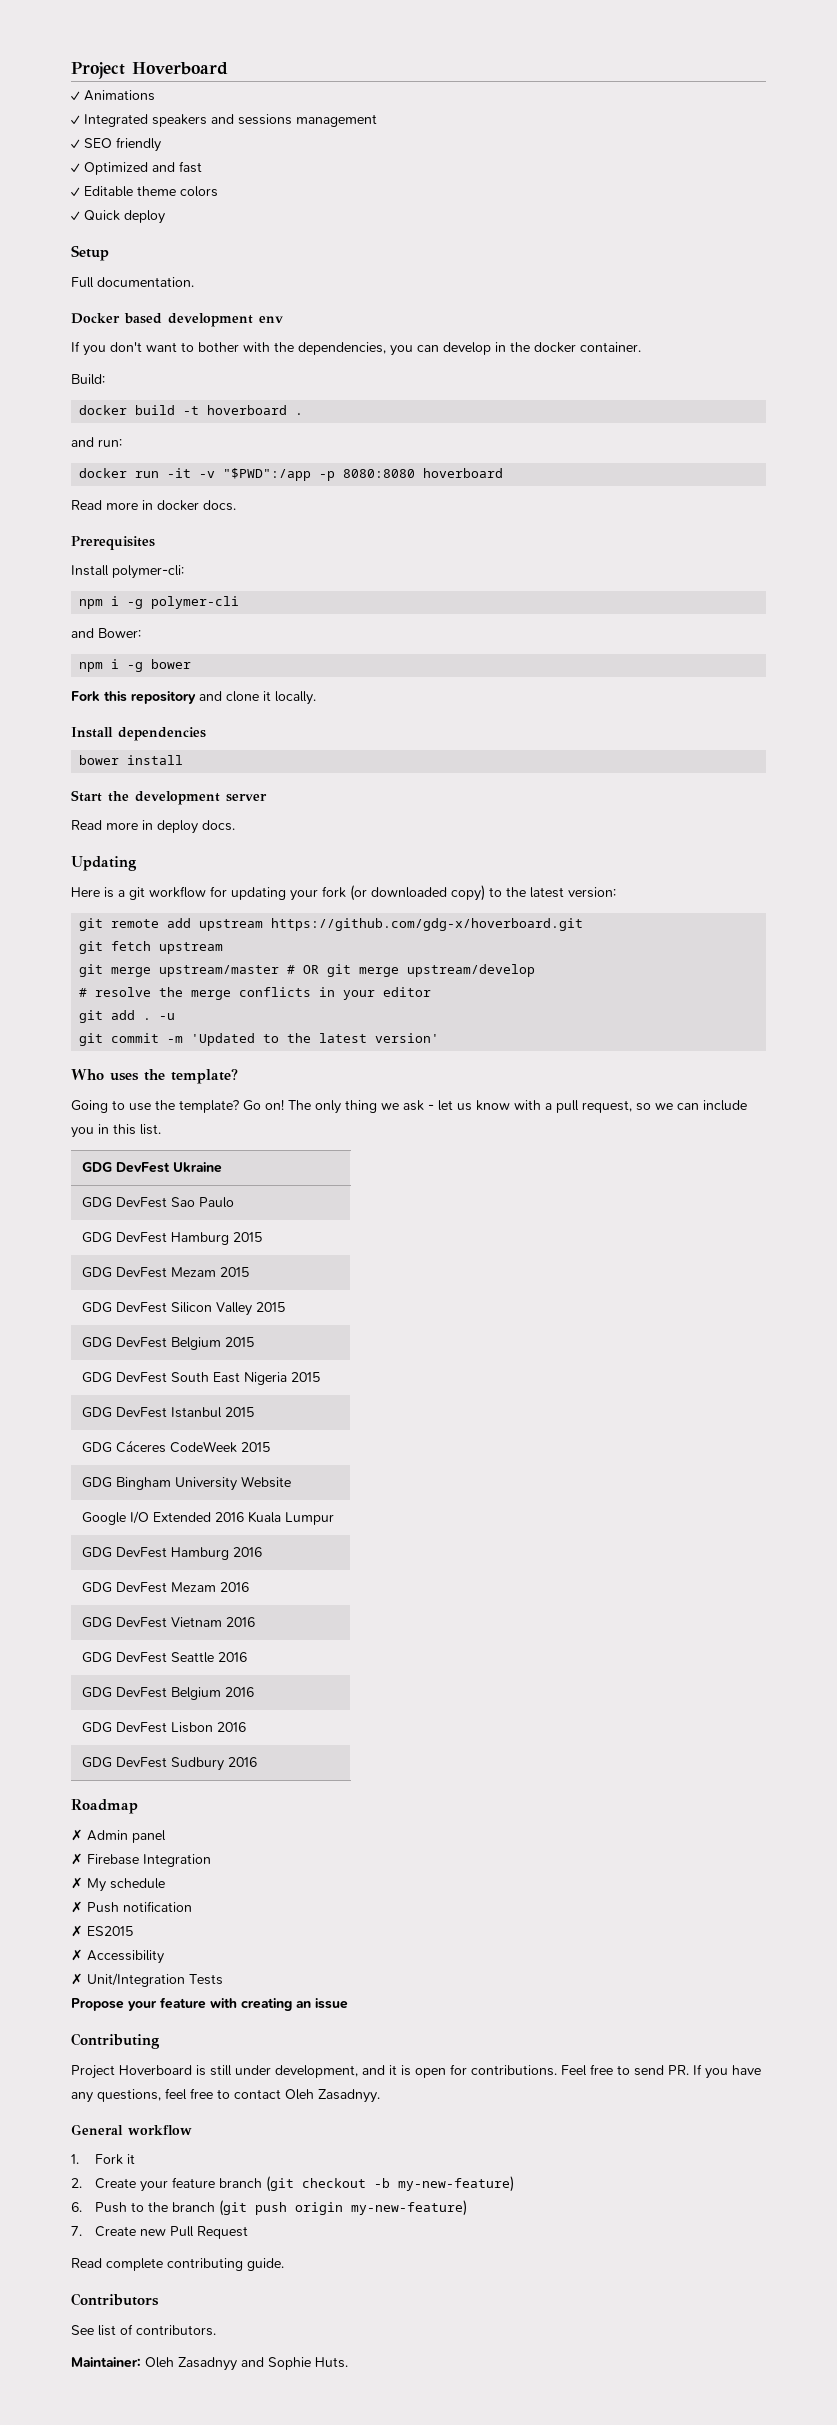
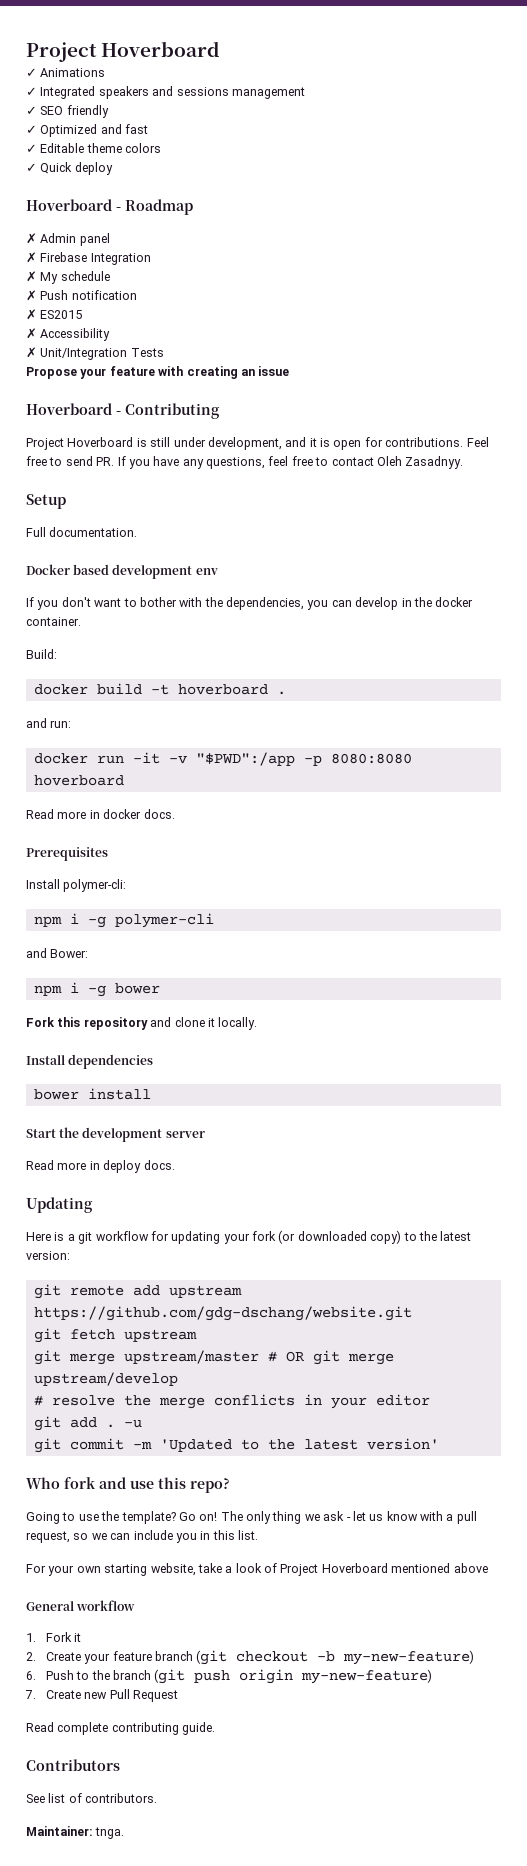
(165, 217) none -> [26,199,193,215] [26,233,110,246] [26,252,151,265] [26,271,110,284] [26,290,137,301] [26,309,83,320] [26,328,111,341] [26,347,164,360] [26,366,290,379] [26,403,220,419] [26,437,489,450] [26,456,464,469] // Hoverboard - Roadmap // ✗ Admin panel // ✗ Firebase Integration // ✗ My schedule // ✗ Push notification // ✗ ES2015 // ✗ Accessibility // ✗ Unit/Integration Tests // Propose your feature with creating an issue // Hoverboard - Contributing // Project Hoverboard is still under development, and it is open for contributions. Feel free to send PR. If you have any questions, feel free to contact Oleh Zasadnyy.
[271,918,584,931] https://github.com/gdg-x/hoverboard.git -> [33,1306,412,1321] https://github.com/gdg-dschang/website.git
[110,1069,238,1084] uses the template? -> [64,1477,230,1493] fork and use this repo?
[82,1162,223,1173] [82,1197,235,1208] [82,1232,263,1245] [82,1267,250,1278] [82,1302,286,1316] [82,1337,255,1350] [82,1372,321,1385] [82,1407,255,1418] [82,1440,271,1453] [82,1476,292,1491] [82,1511,335,1525] [82,1547,263,1560] [82,1582,250,1593] [82,1617,256,1628] [82,1652,248,1663] [82,1687,255,1700] [82,1722,247,1733] [82,1757,258,1771] [71,1799,138,1814] [71,1829,166,1843] [71,1853,211,1867] [71,1877,165,1892] [71,1901,192,1913] [71,1925,133,1937] [71,1949,164,1964] [71,1973,223,1987] [71,1997,348,2011] [71,2033,160,2049] [71,2064,761,2079] [71,2088,380,2103] // GDG DevFest Ukraine // GDG DevFest Sao Paulo // GDG DevFest Hamburg 2015 // GDG DevFest Mezam 2015 // GDG DevFest Silicon Valley 2015 // GDG DevFest Belgium 2015 // GDG DevFest South East Nigeria 2015 // GDG DevFest Istanbul 2015 // GDG Cáceres CodeWeek 2015 // GDG Bingham University Website // Google I/O Extended 2016 Kuala Lumpur // GDG DevFest Hamburg 2016 // GDG DevFest Mezam 2016 // GDG DevFest Vietnam 2016 // GDG DevFest Seattle 2016 // GDG DevFest Belgium 2016 // GDG DevFest Lisbon 2016 // GDG DevFest Sudbury 2016 // Roadmap // ✗ Admin panel // ✗ Firebase Integration // ✗ My schedule // ✗ Push notification // ✗ ES2015 // ✗ Accessibility // ✗ Unit/Integration Tests // Propose your feature with creating an issue // Contributing // Project Hoverboard is still under development, and it is open for contributions. Feel free to send PR. If you have any questions, feel free to contact Oleh Zasadnyy. -> [26,1563,488,1576] // For your own starting website, take a look of Project Hoverboard mentioned above
[145,2357,348,2371] Oleh Zasadnyy and Sophie Huts. -> [95,1827,125,1839] tnga.

